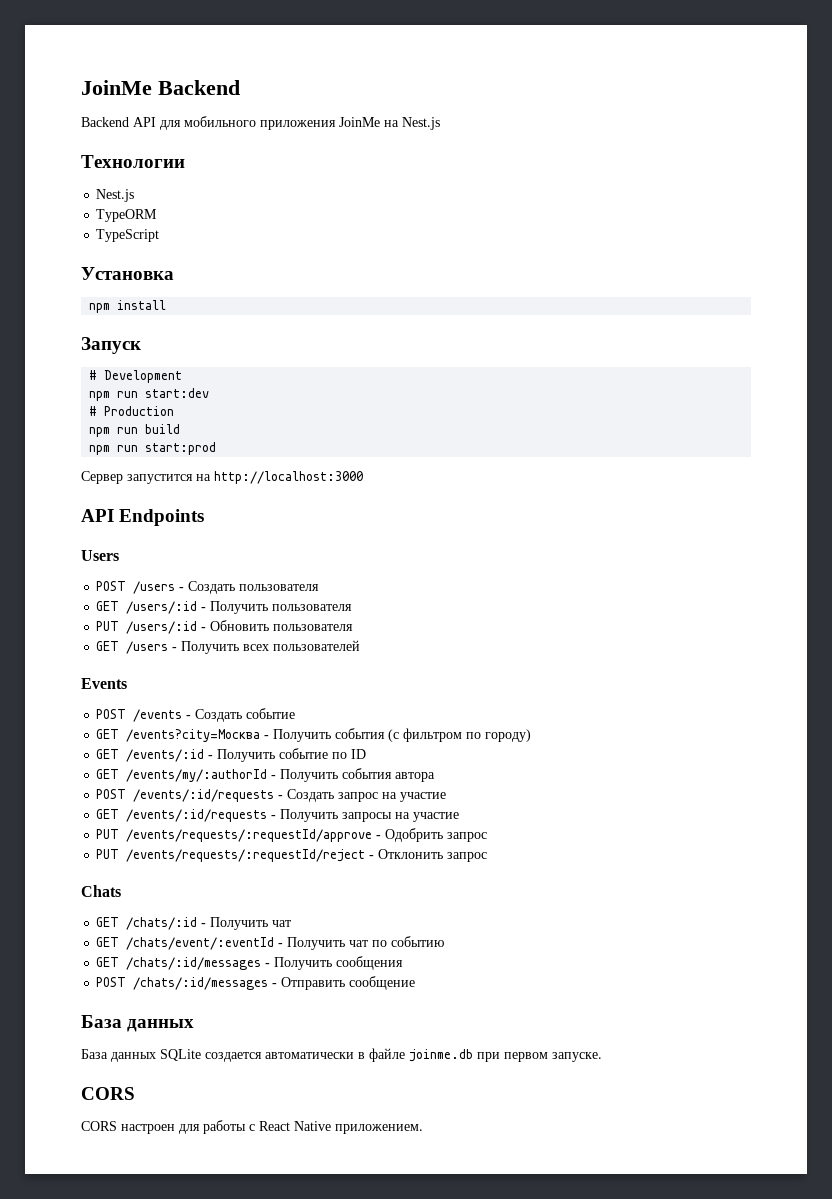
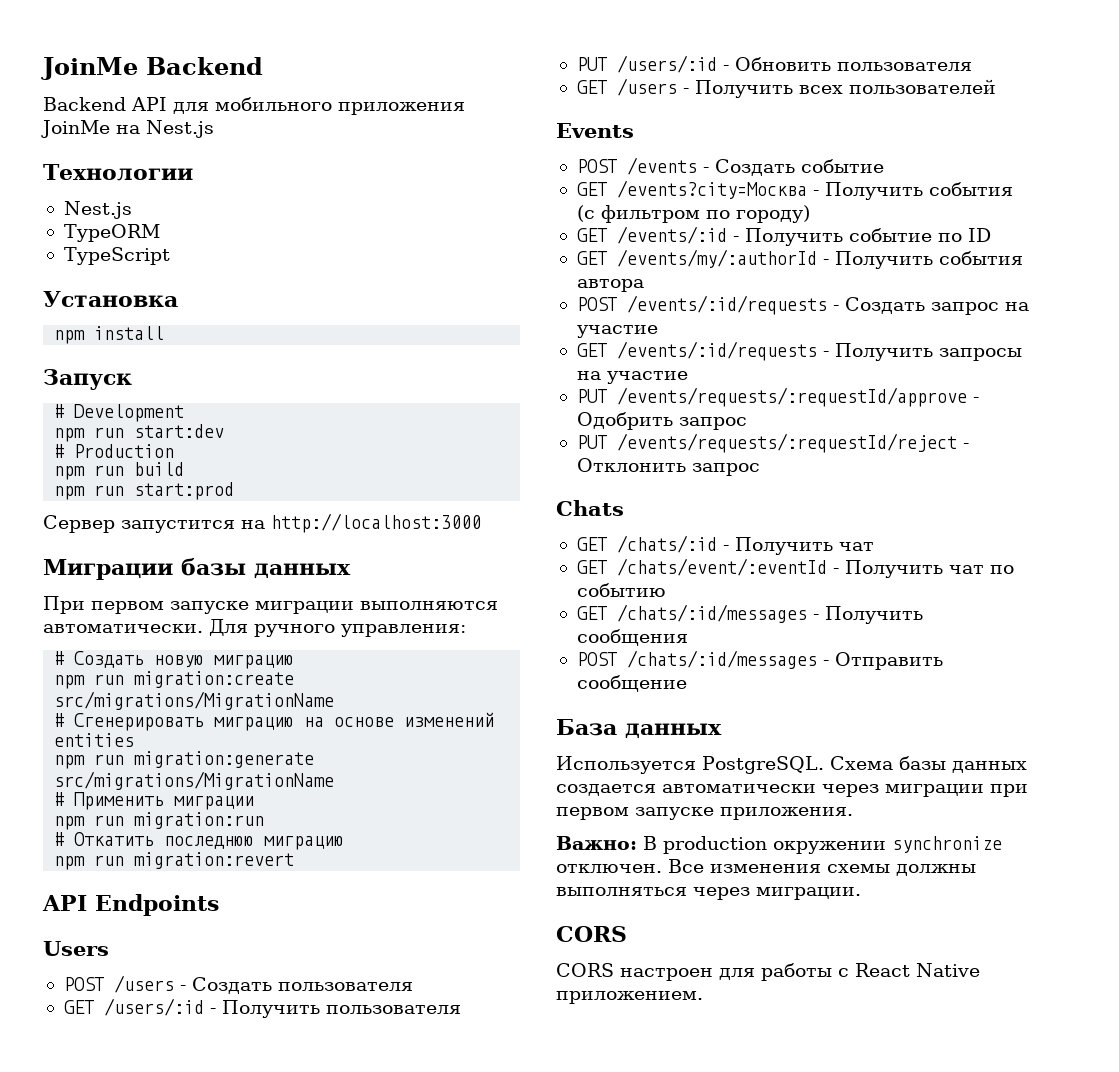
(363, 477) none -> [43,557,351,580] [43,596,498,614] [43,619,466,637] [54,651,295,669] [54,671,295,689] [54,691,335,710] [54,712,495,731] [54,733,135,747] [54,751,315,769] [54,771,335,790] [54,792,255,810] [54,812,265,830] [54,832,345,850] [54,852,295,870] // Миграции базы данных // При первом запуске миграции выполняются автоматически. Для ручного управления: // # Создать новую миграцию // npm run migration:create src/migrations/MigrationName // # Сгенерировать миграцию на основе изменений entities // npm run migration:generate src/migrations/MigrationName // # Применить миграции // npm run migration:run // # Откатить последнюю миграцию // npm run migration:revert
[81,1048,602,1062] База данных SQLite создается автоматически в файле joinme.db при первом запуске. -> [556,756,1027,774] [556,784,1028,797] [556,807,853,820] [556,836,1002,854] [556,859,976,876] [556,887,861,900] Используется PostgreSQL. Схема базы данных создается автоматически через миграции при первом запуске приложения. // Важно: В production окружении synchronize отключен. Все изменения схемы должны выполняться через миграции.

